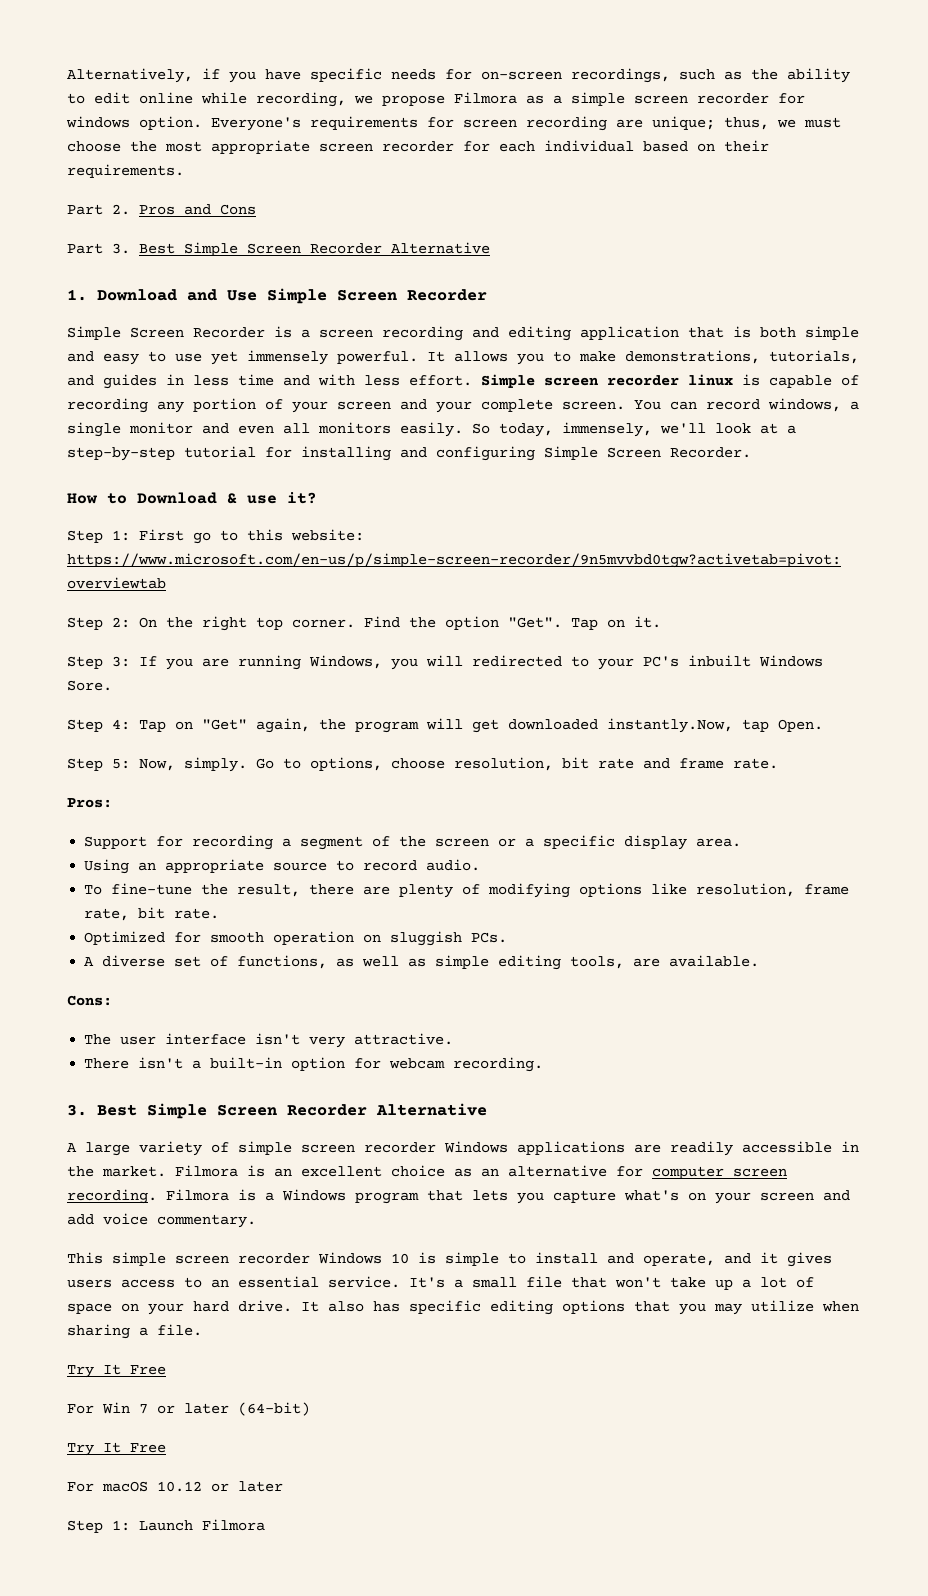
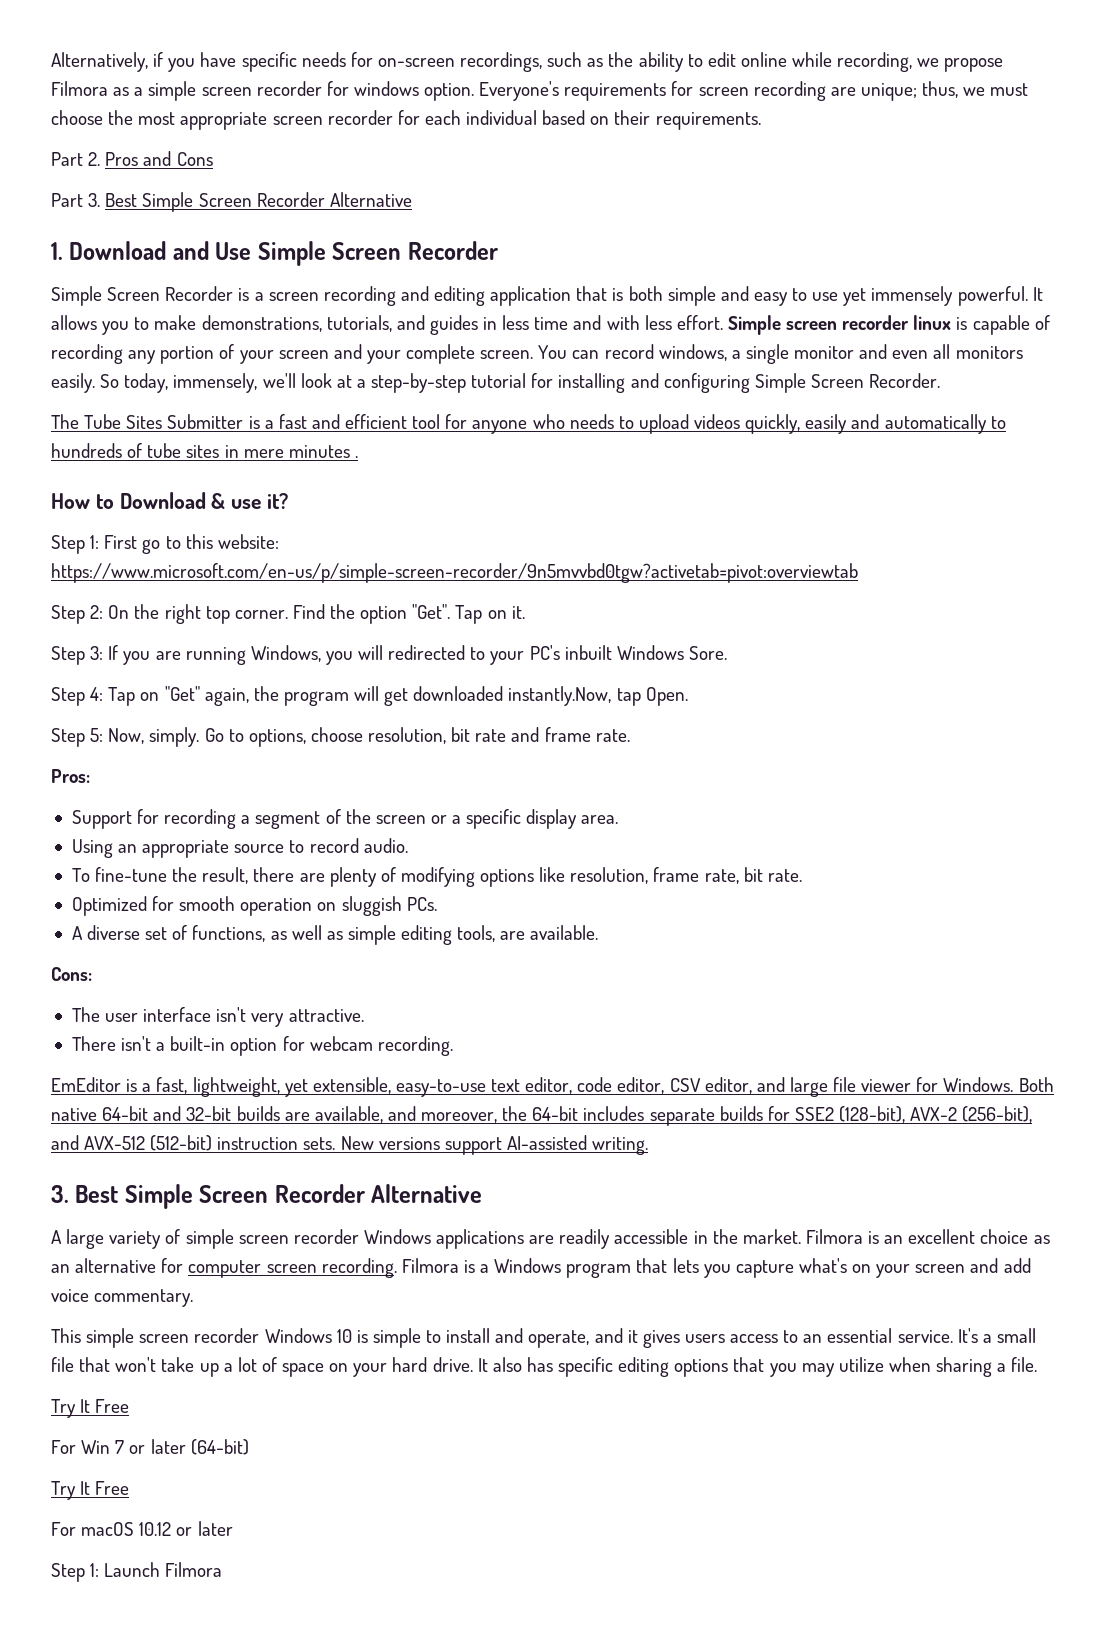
(751, 452) none -> [51,414,1006,434] [51,443,358,458] // The Tube Sites Submitter is a fast and efficient tool for anyone who needs to upload videos quickly, easily and automatically to hundreds of tube sites in mere minutes .
(544, 1064) none -> [51,1077,1054,1097] [51,1106,1033,1126] [51,1135,649,1155] // EmEditor is a fast, lightweight, yet extensible, easy-to-use text editor, code editor, CSV editor, and large file viewer for Windows. Both native 64-bit and 32-bit builds are available, and moreover, the 64-bit includes separate builds for SSE2 (128-bit), AVX-2 (256-bit), and AVX-512 (512-bit) instruction sets. New versions support AI-assisted writing.

